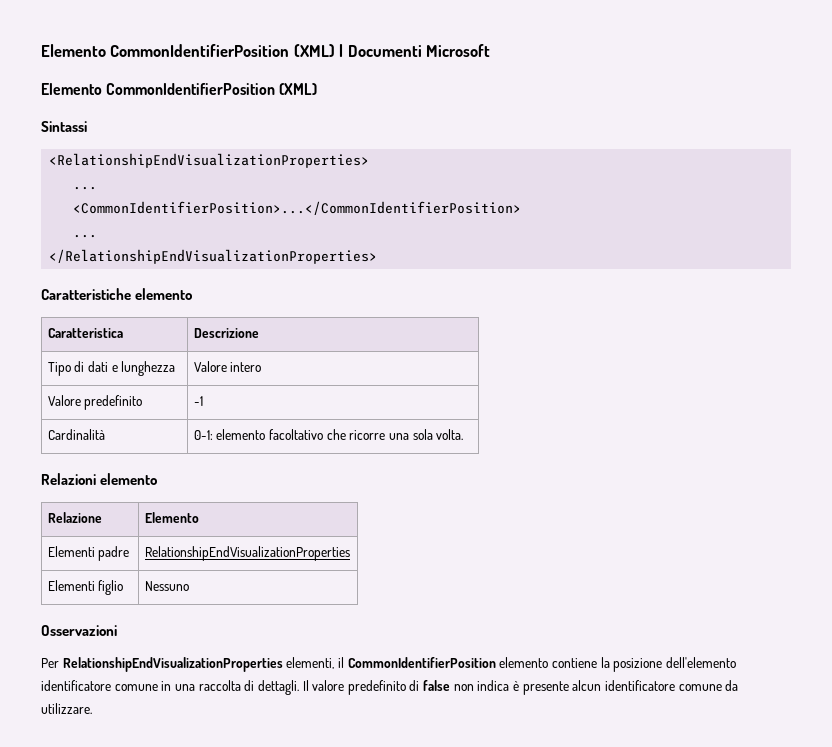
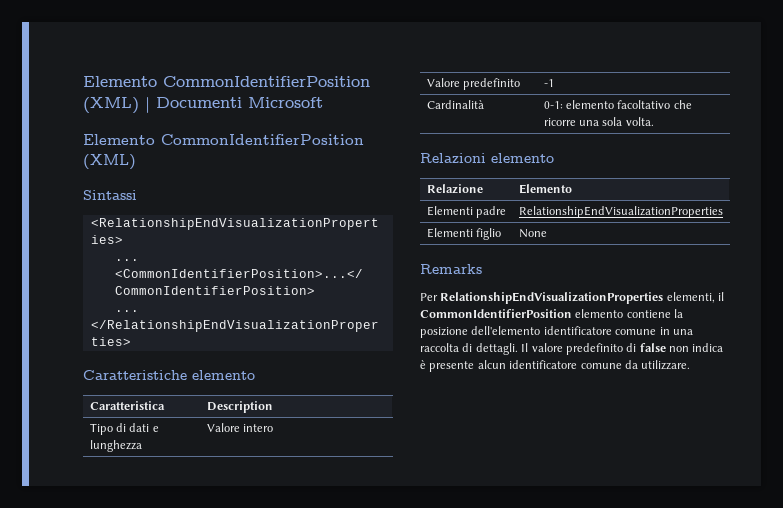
[193,328,259,338] Descrizione -> [206,401,273,413] Description
[144,581,189,591] [41,625,117,636] Nessuno // Osservazioni -> [518,229,547,238] [420,264,482,274] None // Remarks

